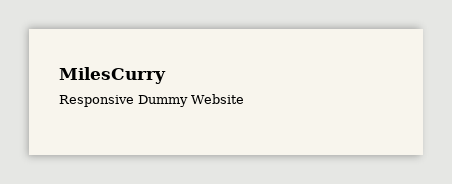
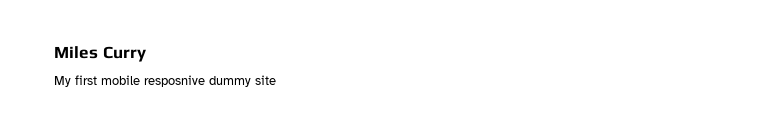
[59,67,166,84] [59,94,244,107] MilesCurry // Responsive Dummy Website -> [54,46,146,62] [54,75,276,87] Miles Curry // My first mobile resposnive dummy site

